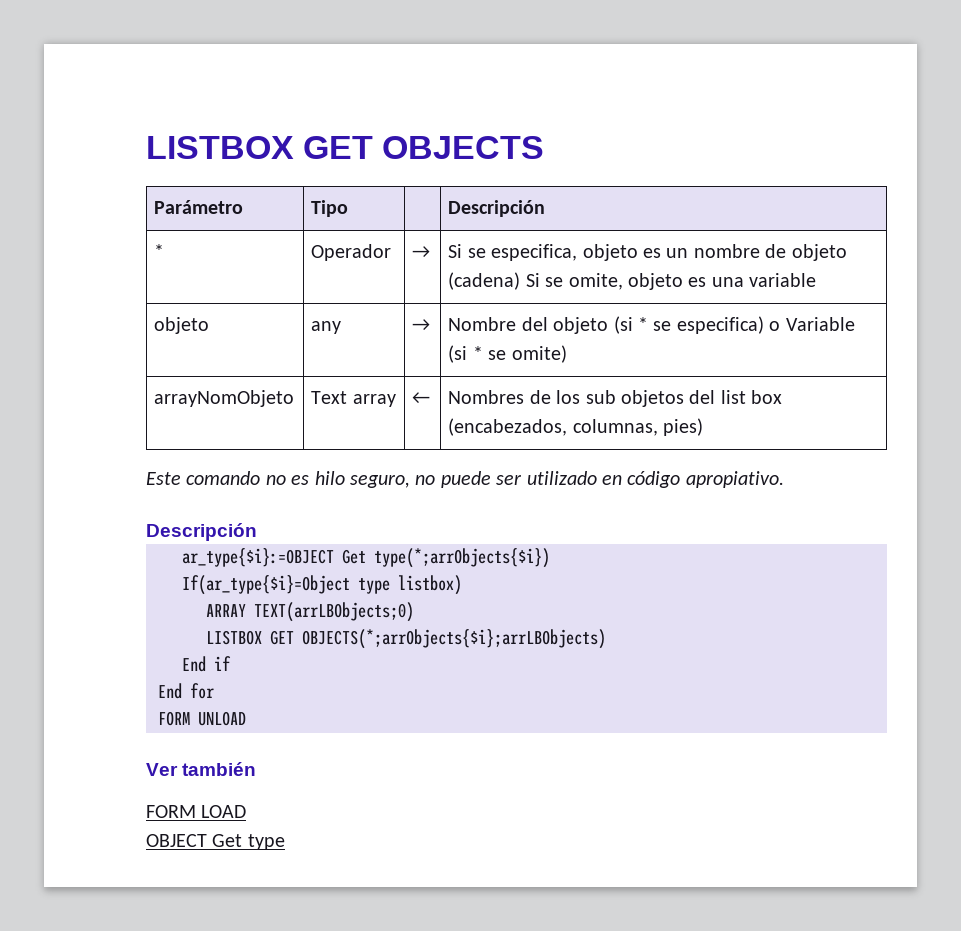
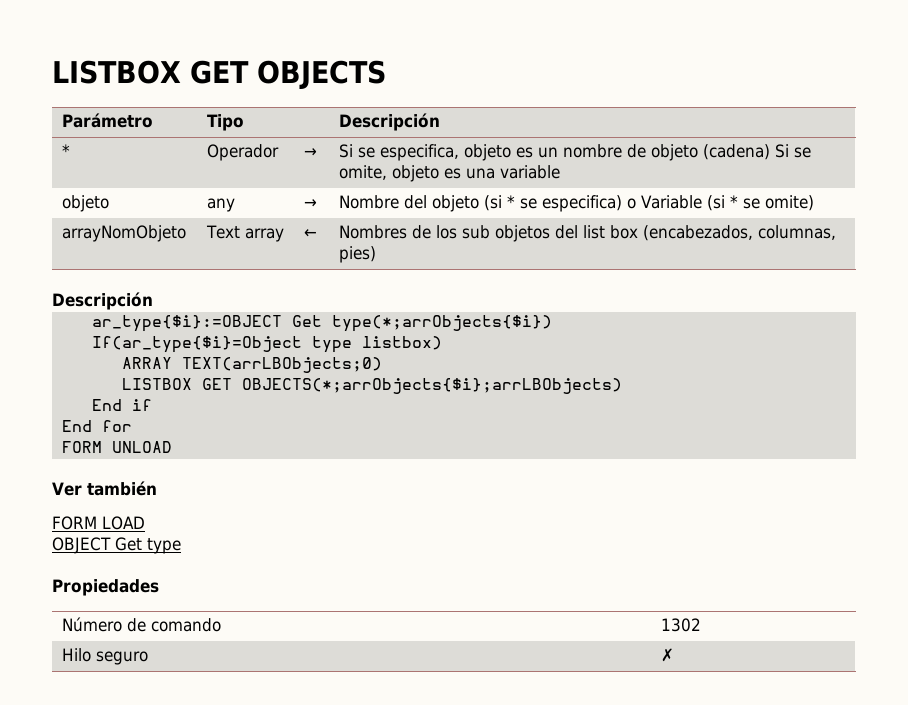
[146,471,784,488] // Este comando no es hilo seguro, no puede ser utilizado en código apropiativo. -> (377, 254) none
(285, 842) none -> [52,579,159,596] [62,617,222,632] [661,618,702,632] [62,648,149,665] [661,648,675,662] // Propiedades // Número de comando | 1302 // Hilo seguro | ✗

